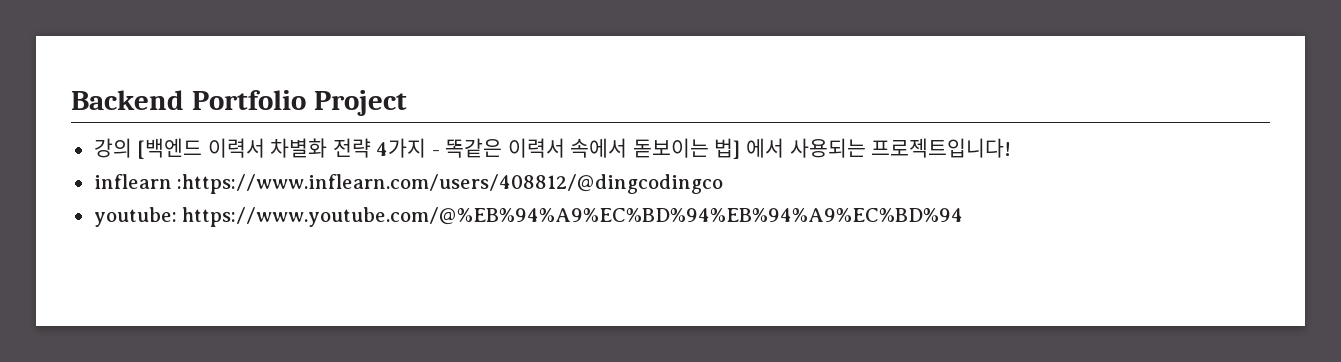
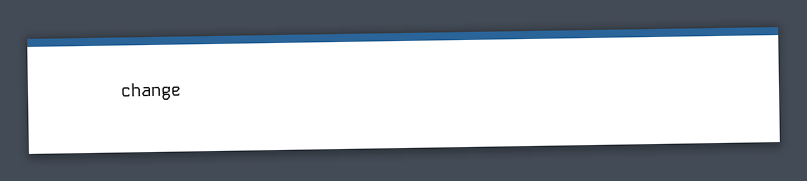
[71,90,407,116] [93,138,1012,159] [93,174,724,194] [93,207,964,227] Backend Portfolio Project // 강의 [백엔드 이력서 차별화 전략 4가지 - 똑같은 이력서 속에서 돋보이는 법] 에서 사용되는 프로젝트입니다! // inflearn :https://www.inflearn.com/users/408812/@dingcodingco // youtube: https://www.youtube.com/@%EB%94%A9%EC%BD%94%EB%94%A9%EC%BD%94 -> [120,82,182,101] change

